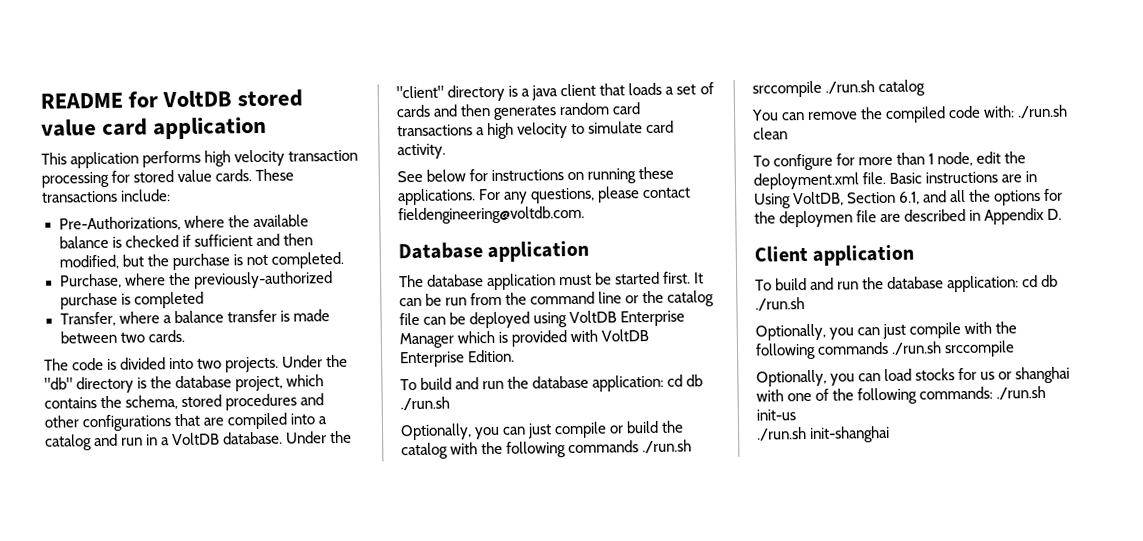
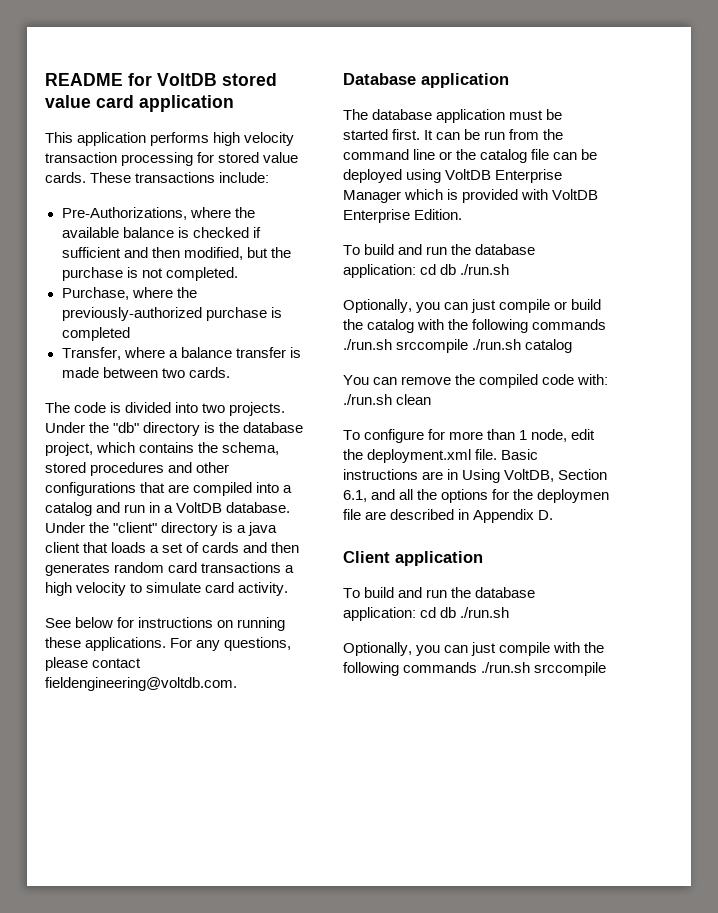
[756,366,1071,387] [756,385,1047,405] [756,409,796,421] [757,425,891,443] // Optionally, you can load stocks for us or shanghai with one of the following commands: ./run.sh init-us // ./run.sh init-shanghai -> (607, 669) none

